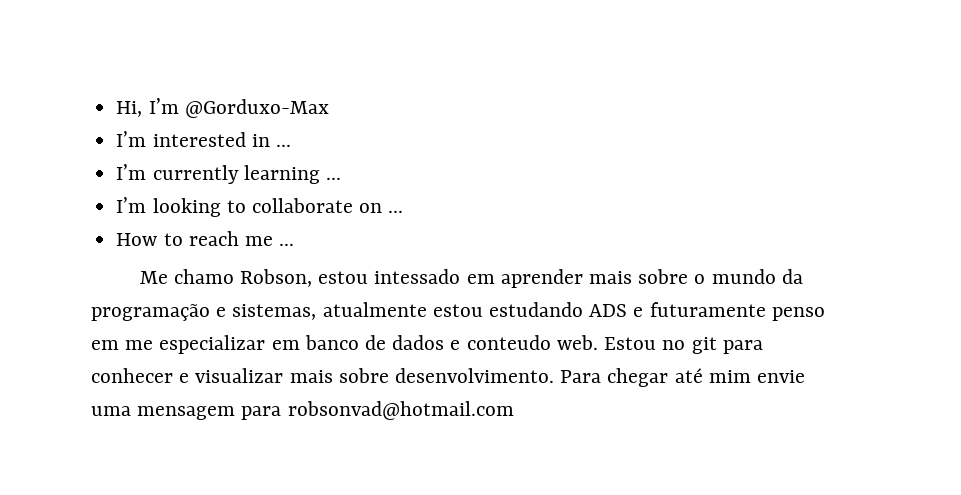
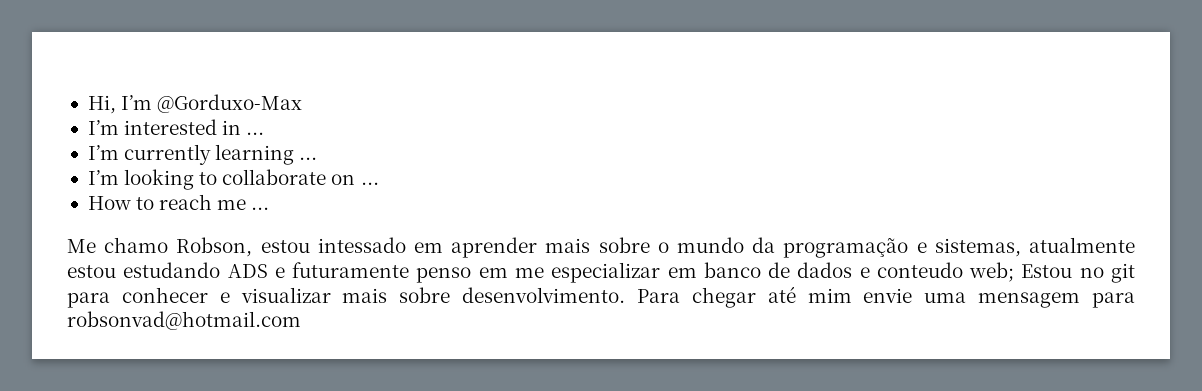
[556,335,598,350] web. -> [969,262,1015,282] web;

